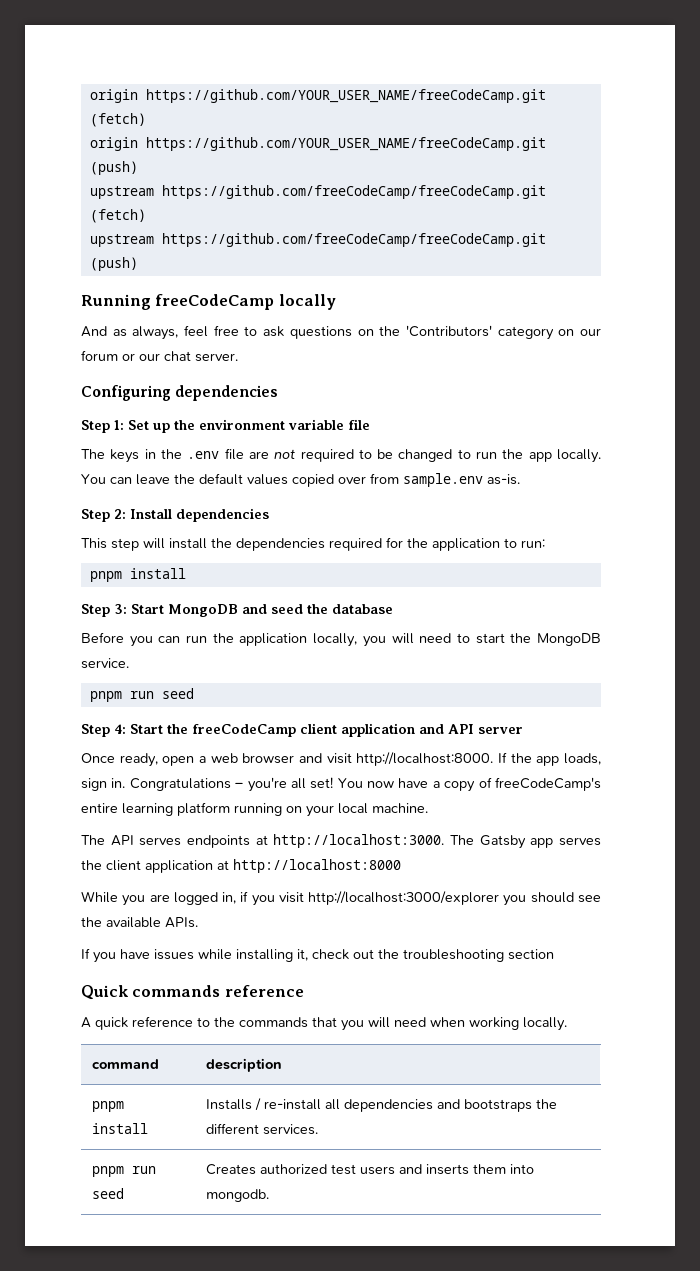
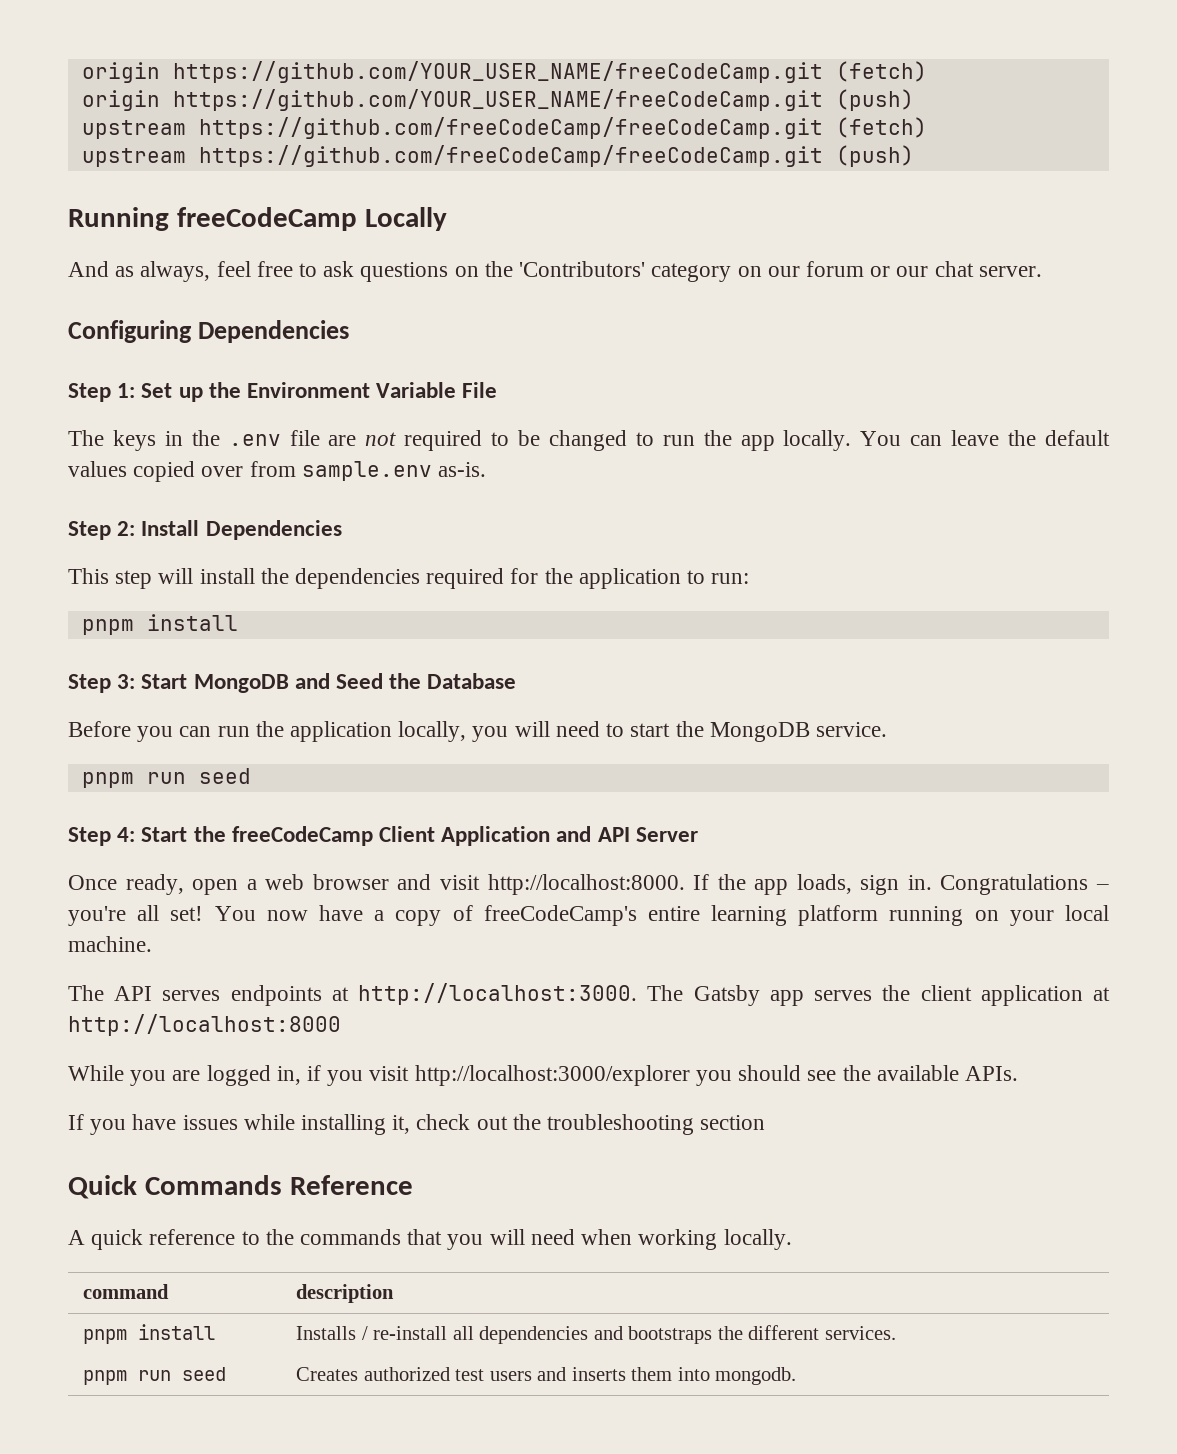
[278,294,336,310] locally -> [364,207,447,231] Locally
[175,385,279,401] dependencies -> [198,320,350,343] Dependencies
[199,419,370,430] environment variable file -> [247,382,498,398] Environment Variable File
[176,508,269,522] dependencies -> [205,520,342,540] Dependencies
[271,604,393,614] seed the database -> [336,673,517,689] Seed the Database
[300,723,415,737] client application -> [379,826,551,846] Client Application
[478,727,523,734] server -> [635,827,698,842] Server
[132,985,304,997] commands reference -> [144,1175,413,1195] Commands Reference

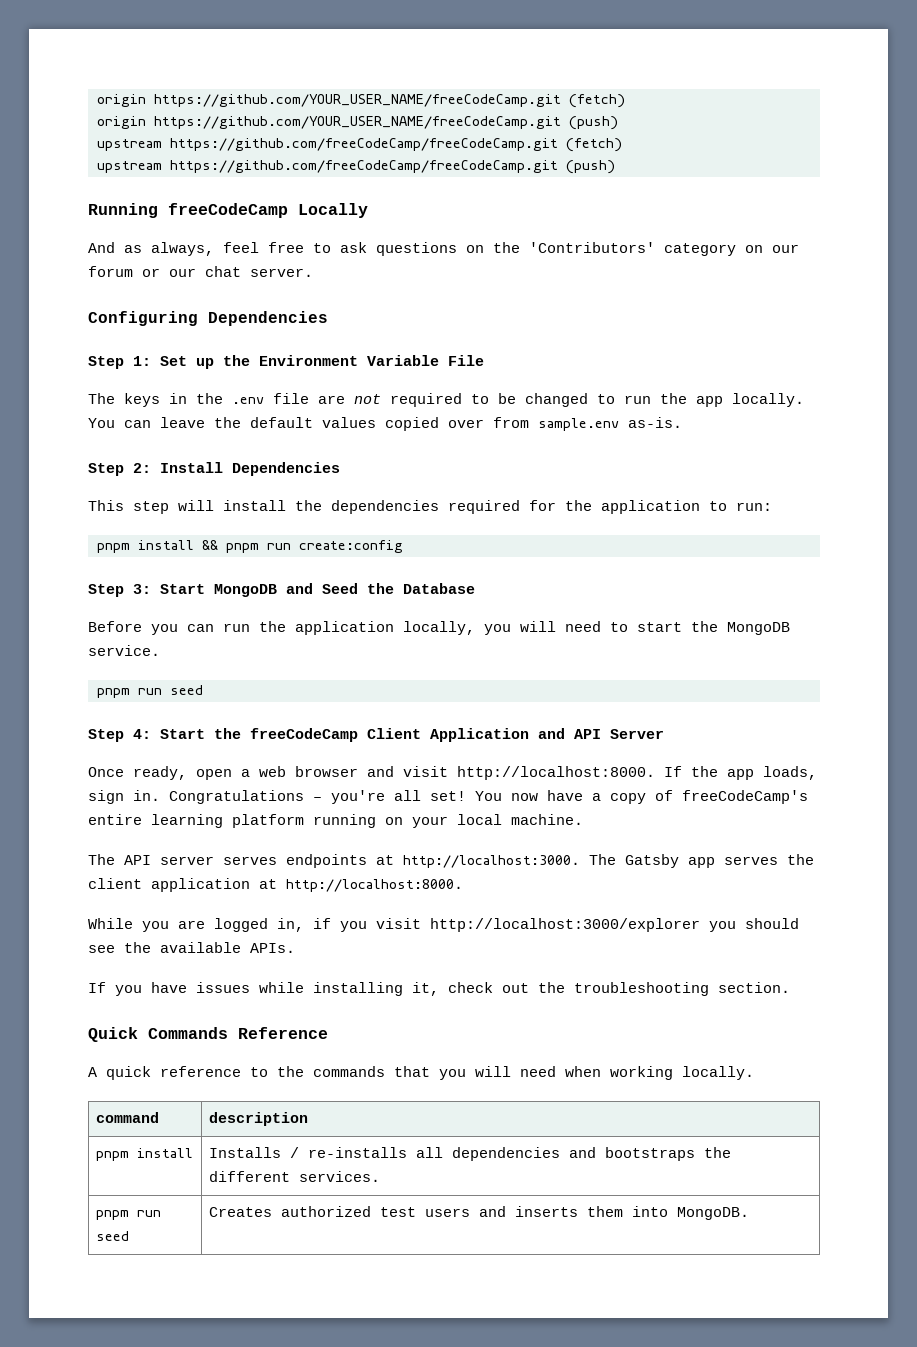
(238, 622) none -> [202,540,403,553] && pnpm run create:config
(153, 993) none -> [160,856,214,865] server
[68,1014,341,1036] http://localhost:8000 -> [286,879,463,892] http://localhost:8000.
[700,1115,766,1130] section -> [718,982,790,993] section.
[373,1326,448,1340] re-install -> [308,1147,408,1158] re-installs
[715,1367,797,1385] mongodb. -> [677,1207,750,1220] MongoDB.

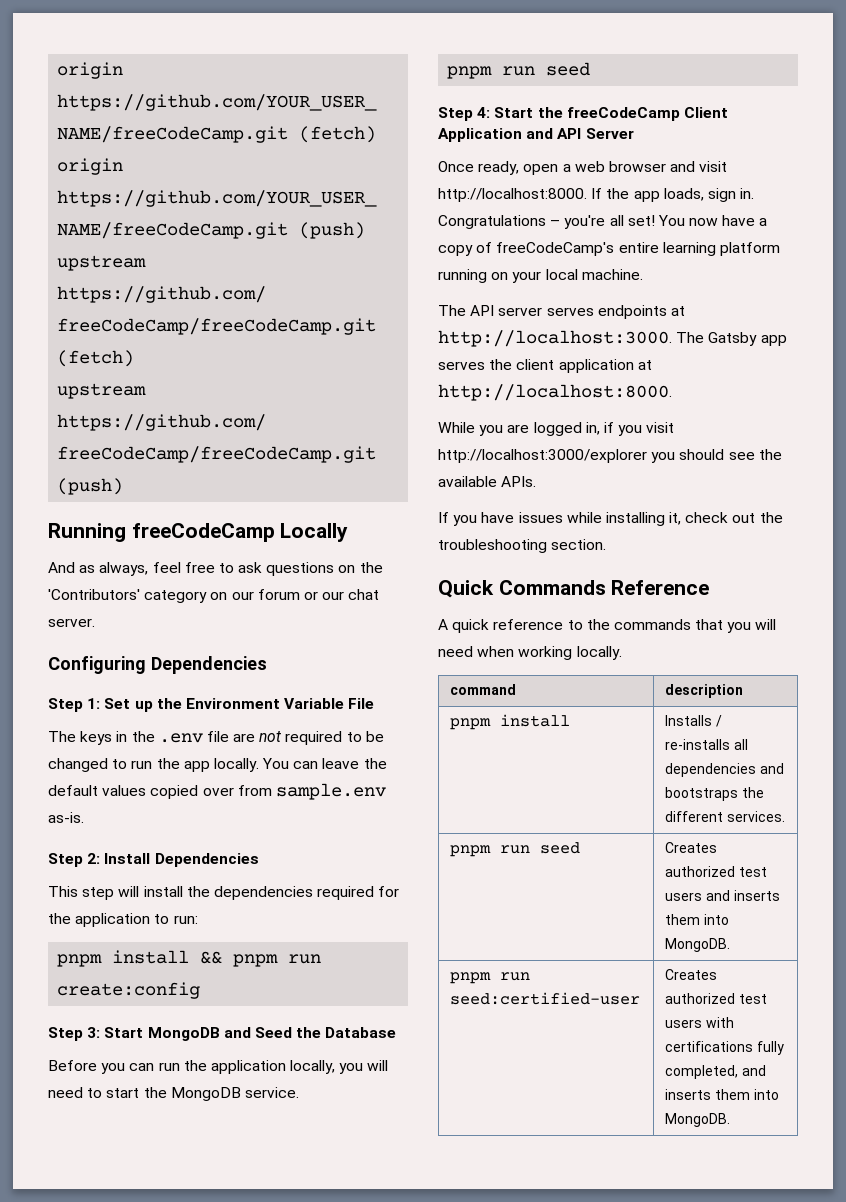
(750, 1213) none -> [450,972,531,984] [450,992,641,1005] [665,969,718,980] [665,993,768,1004] [665,1017,735,1028] [665,1041,785,1055] [665,1065,767,1079] [665,1089,779,1100] [665,1113,731,1127] // pnpm run seed:certified-user | Creates authorized test users with certifications fully completed, and inserts them into MongoDB.

